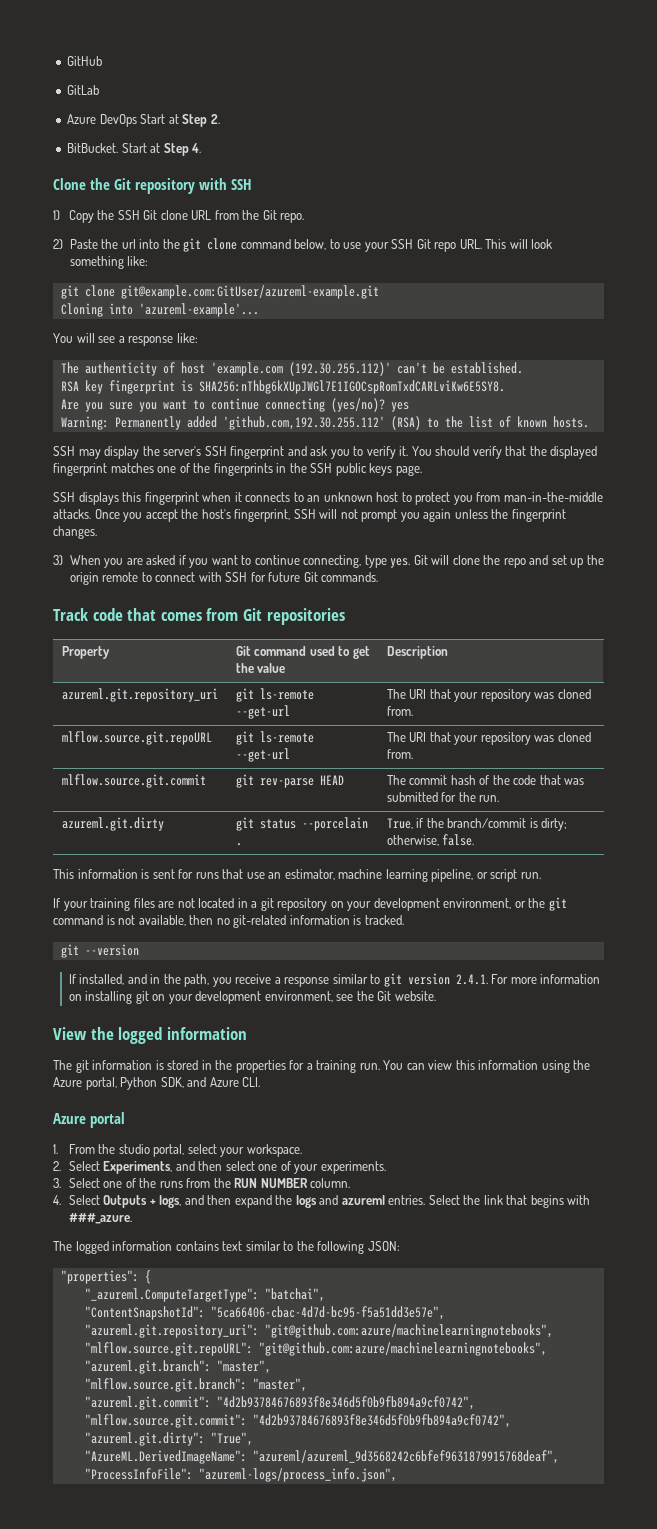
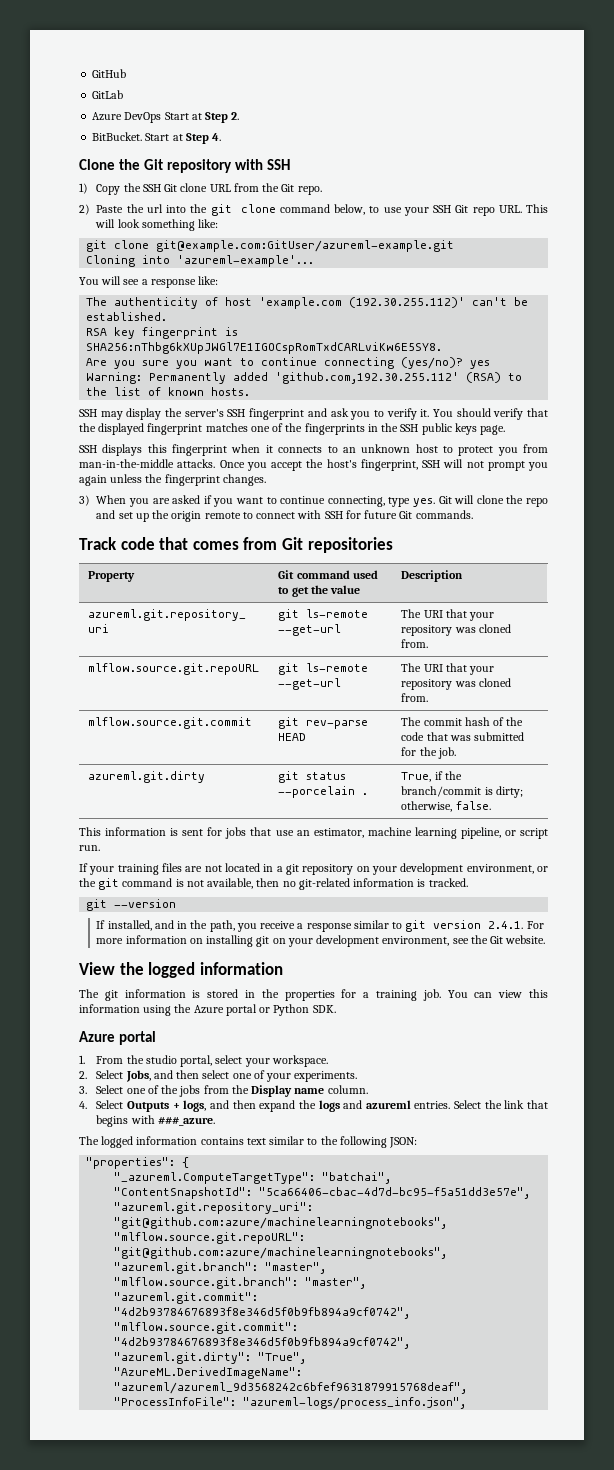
[479,795,500,802] run. -> [437,747,456,759] job.
[195,872,219,879] runs -> [225,827,247,839] jobs
[359,1063,380,1070] run. -> [422,989,441,1001] job.
[85,1077,261,1090] portal, Python SDK, and Azure CLI. -> [225,1004,336,1016] portal or Python SDK.
[103,1161,173,1174] Experiments, -> [125,1070,151,1082] Jobs,
[159,1178,308,1188] runs from the RUN NUMBER -> [179,1085,325,1097] jobs from the Display name

